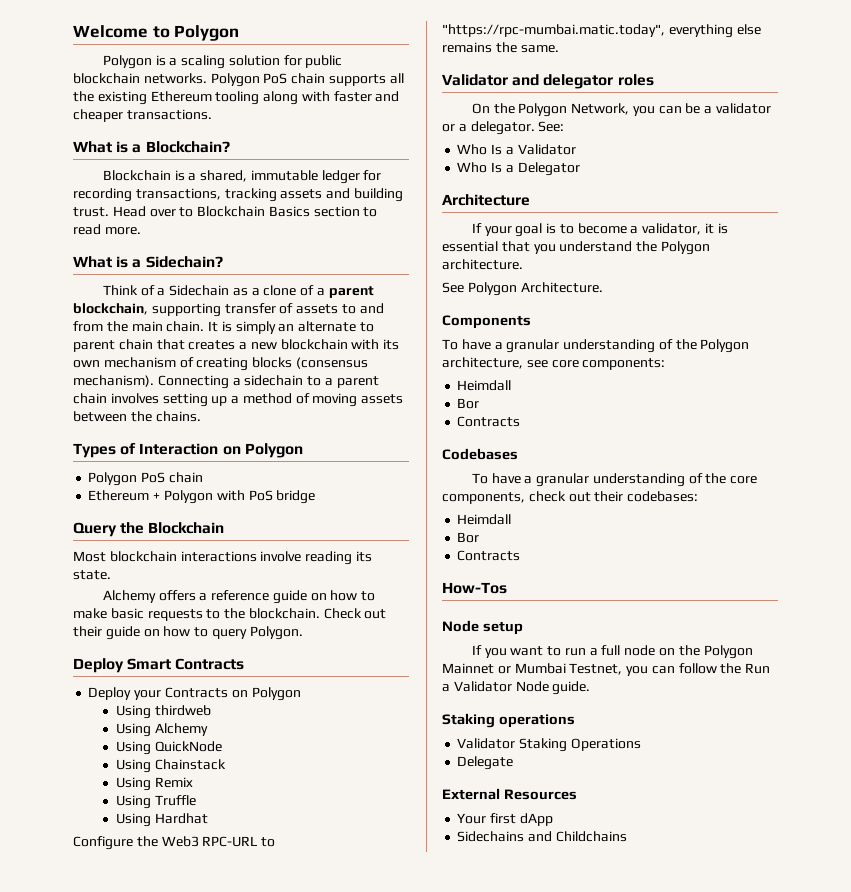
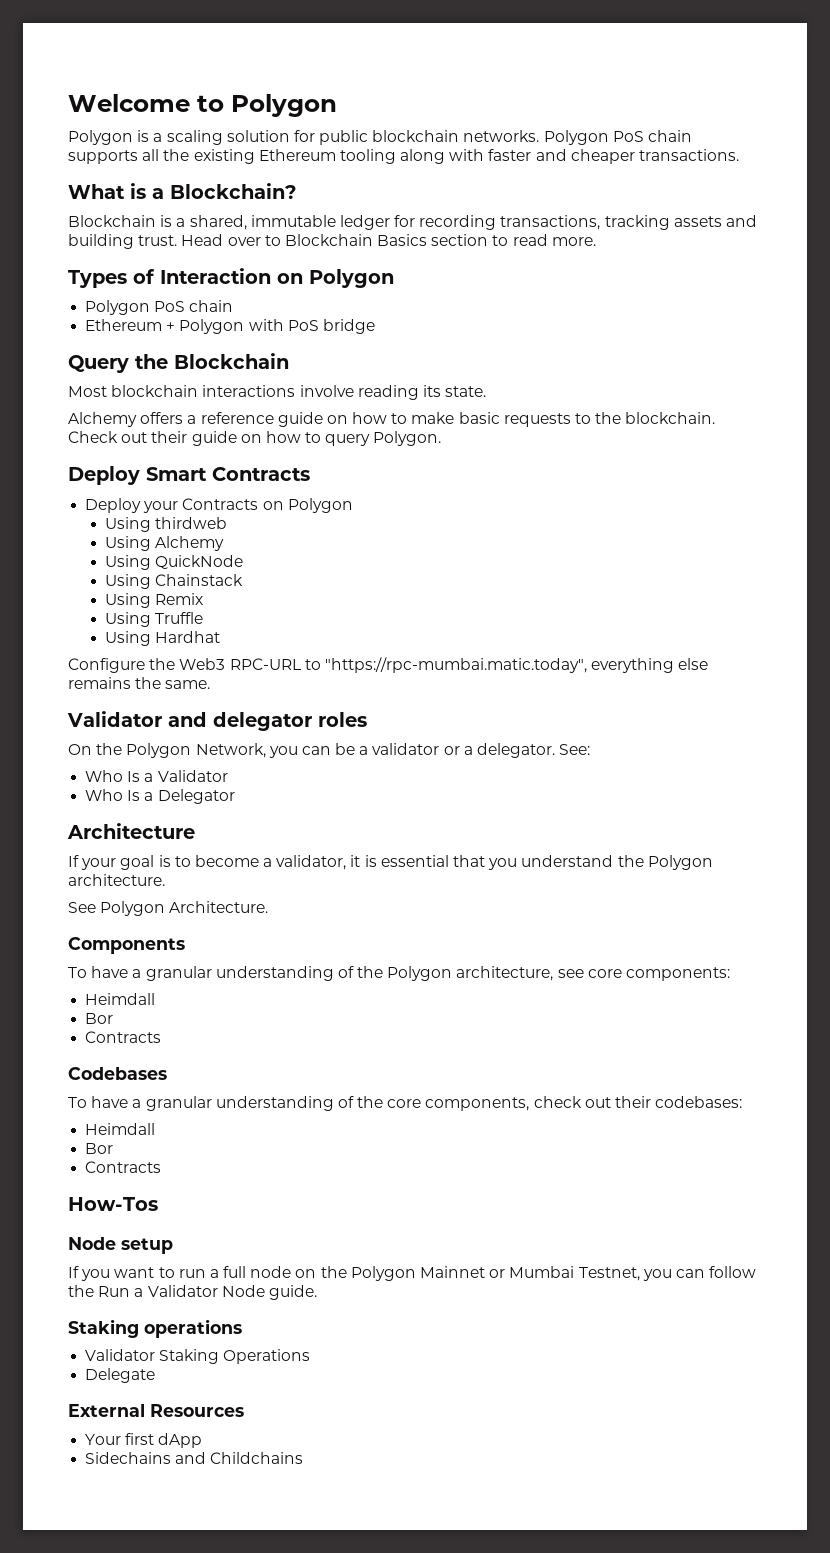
[73,256,223,268] [102,285,374,298] [73,303,384,317] [73,321,375,334] [73,339,400,352] [73,357,368,371] [73,375,379,389] [73,393,404,407] [73,411,201,422] // What is a Sidechain? // Think of a Sidechain as a clone of a parent blockchain, supporting transfer of assets to and from the main chain. It is simply an alternate to parent chain that creates a new blockchain with its own mechanism of creating blocks (consensus mechanism). Connecting a sidechain to a parent chain involves setting up a method of moving assets between the chains. -> (596, 241) none

